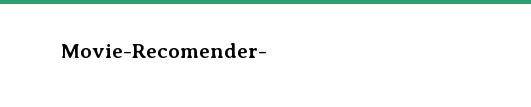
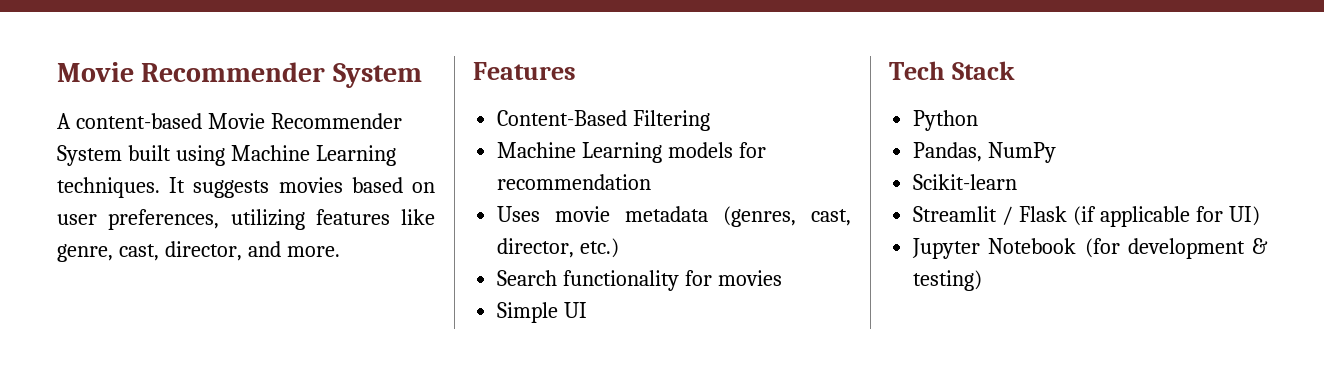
[61,43,267,58] Movie-Recomender- -> [57,62,422,88] [57,113,402,129] [57,145,396,166] [57,177,435,198] [57,209,435,230] [57,241,340,262] [473,62,576,80] [497,110,711,131] [497,142,767,163] [497,174,652,190] [497,206,851,227] [497,238,620,258] [497,270,783,291] [497,302,588,323] [889,61,1015,80] [913,110,979,131] [913,142,1057,163] [913,174,1018,190] [913,206,1260,227] [912,238,1268,259] [913,270,983,291] Movie Recommender System // A content-based Movie Recommender System built using Machine Learning techniques. It suggests movies based on user preferences, utilizing features like genre, cast, director, and more. // Features // Content-Based Filtering // Machine Learning models for recommendation // Uses movie metadata (genres, cast, director, etc.) // Search functionality for movies // Simple UI // Tech Stack // Python // Pandas, NumPy // Scikit-learn // Streamlit / Flask (if applicable for UI) // Jupyter Notebook (for development & testing)

